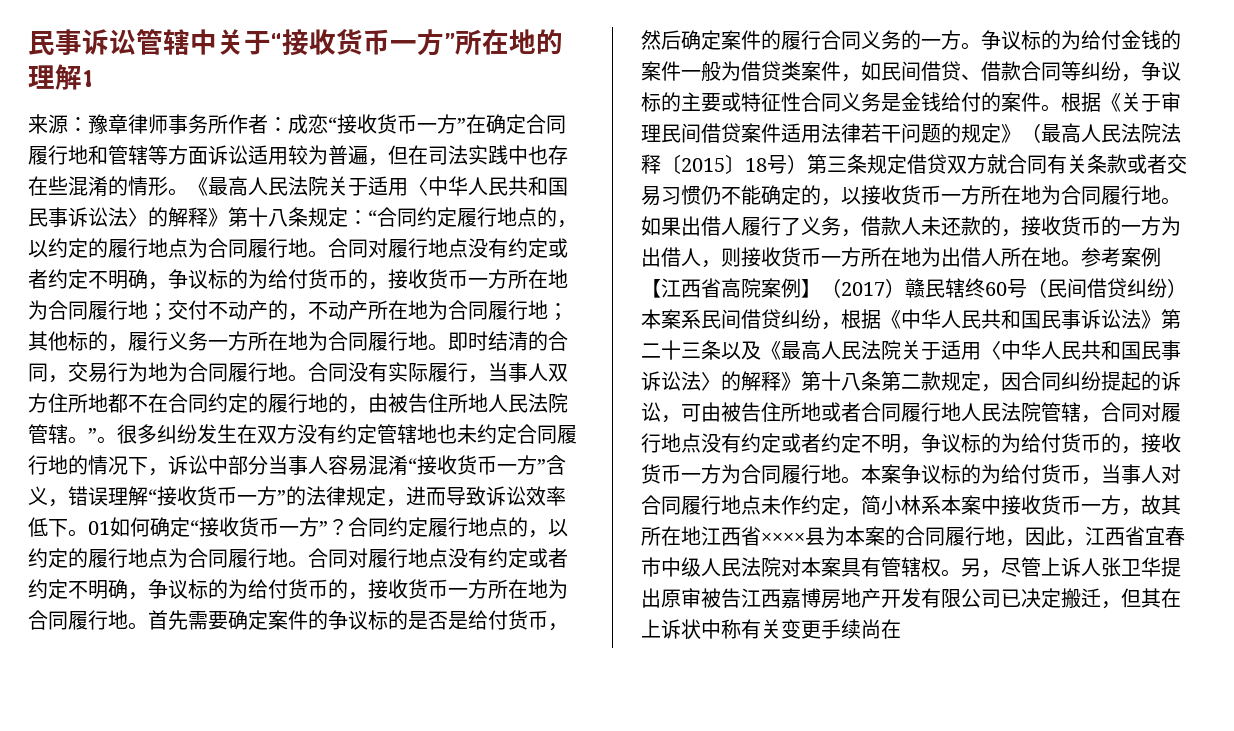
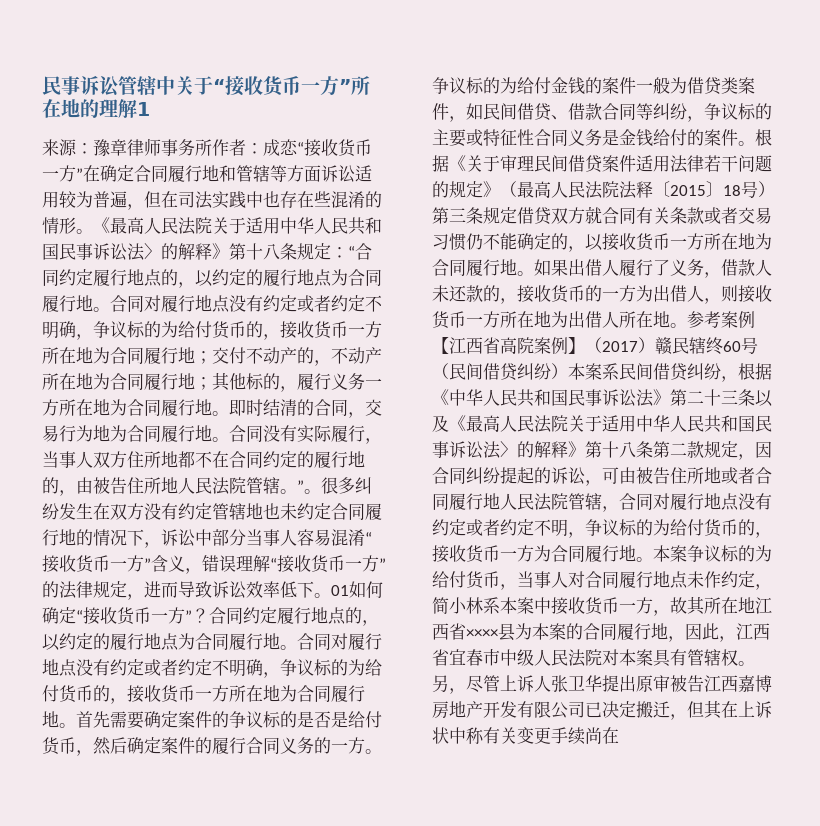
[408,177,428,196] 〈 -> (280, 225) none
[981,341,1001,360] 〈 -> (636, 423) none

